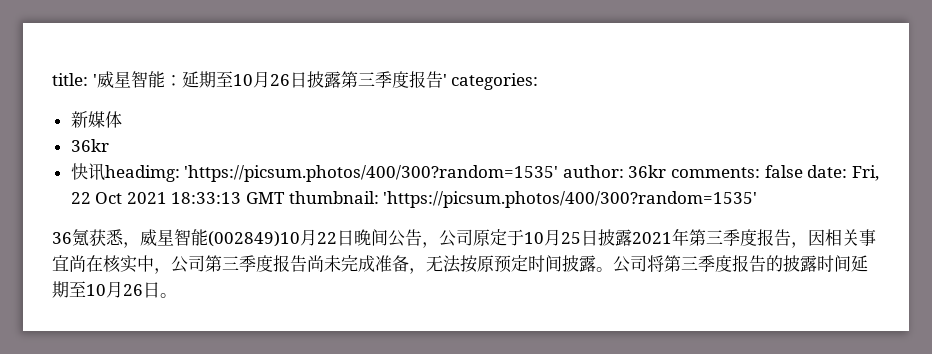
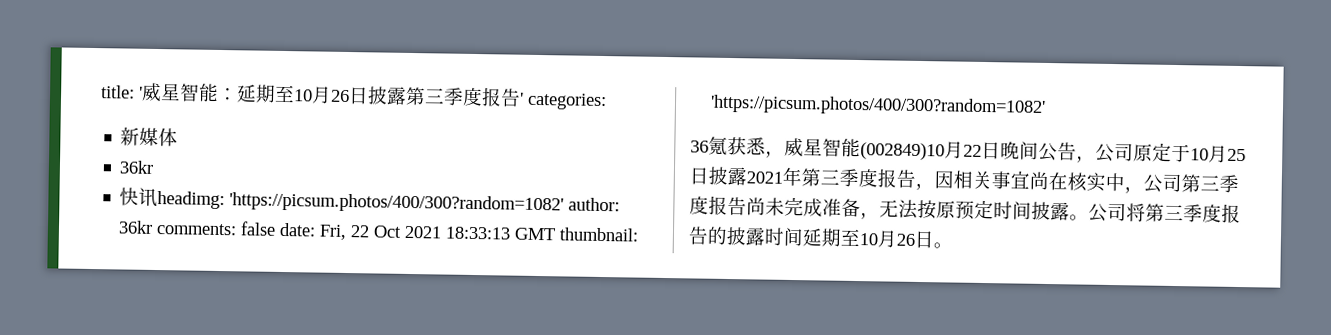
[184,165,559,182] 'https://picsum.photos/400/300?random=1535' -> [229,192,565,215] 'https://picsum.photos/400/300?random=1082'
[383,191,758,208] 'https://picsum.photos/400/300?random=1535' -> [710,94,1047,117] 'https://picsum.photos/400/300?random=1082'

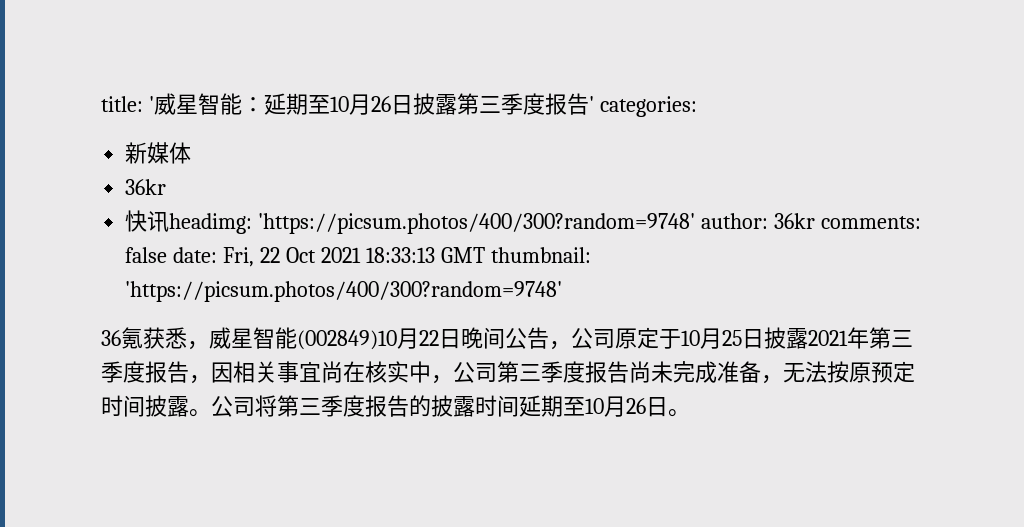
[229,192,565,215] 'https://picsum.photos/400/300?random=1082' -> [258,213,696,234] 'https://picsum.photos/400/300?random=9748'
[710,94,1047,117] 'https://picsum.photos/400/300?random=1082' -> [125,281,563,302] 'https://picsum.photos/400/300?random=9748'

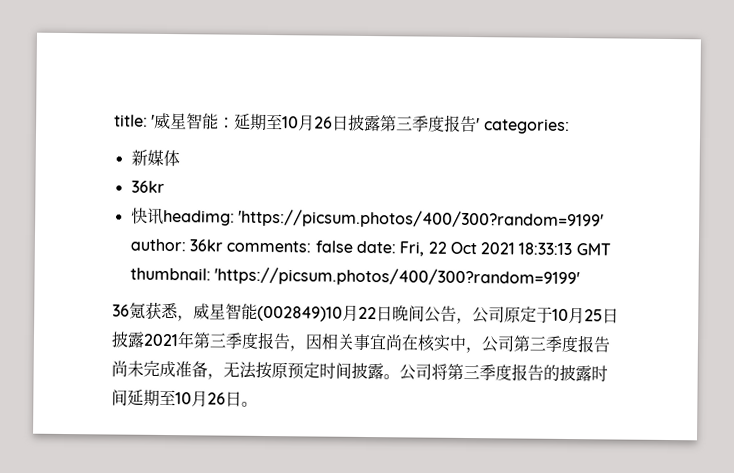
[258,213,696,234] 'https://picsum.photos/400/300?random=9748' -> [237,208,604,230] 'https://picsum.photos/400/300?random=9199'
[125,281,563,302] 'https://picsum.photos/400/300?random=9748' -> [213,266,580,288] 'https://picsum.photos/400/300?random=9199'

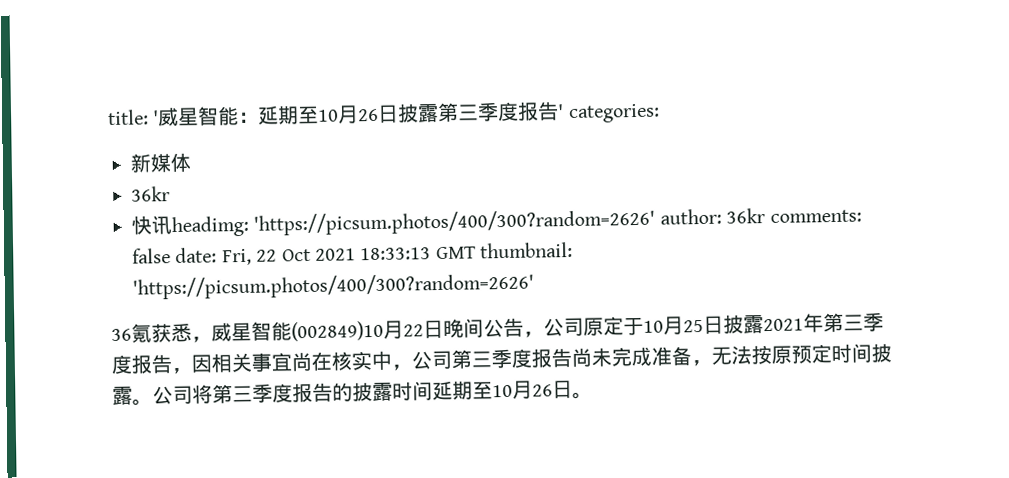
[237,208,604,230] 'https://picsum.photos/400/300?random=9199' -> [253,208,656,236] 'https://picsum.photos/400/300?random=2626'
[213,266,580,288] 'https://picsum.photos/400/300?random=9199' -> [132,272,534,300] 'https://picsum.photos/400/300?random=2626'

